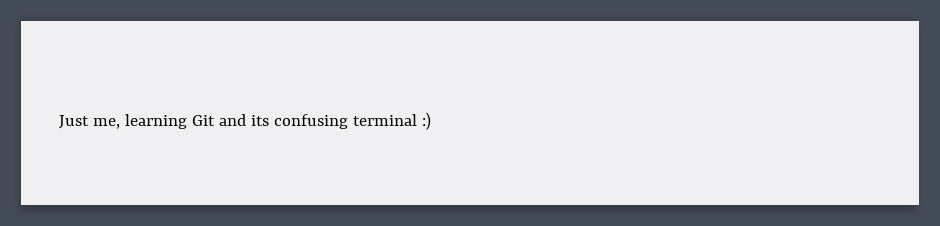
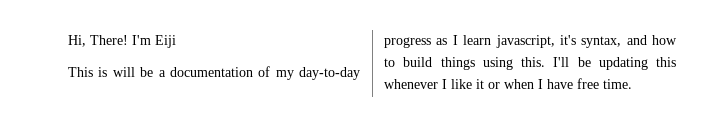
[59,112,431,130] Just me, learning Git and its confusing terminal :) -> [68,35,176,48] [68,66,360,80] [384,35,677,48] [384,57,676,70] [384,78,632,89] Hi, There! I'm Eiji // This is will be a documentation of my day-to-day progress as I learn javascript, it's syntax, and how to build things using this. I'll be updating this whenever I like it or when I have free time.

